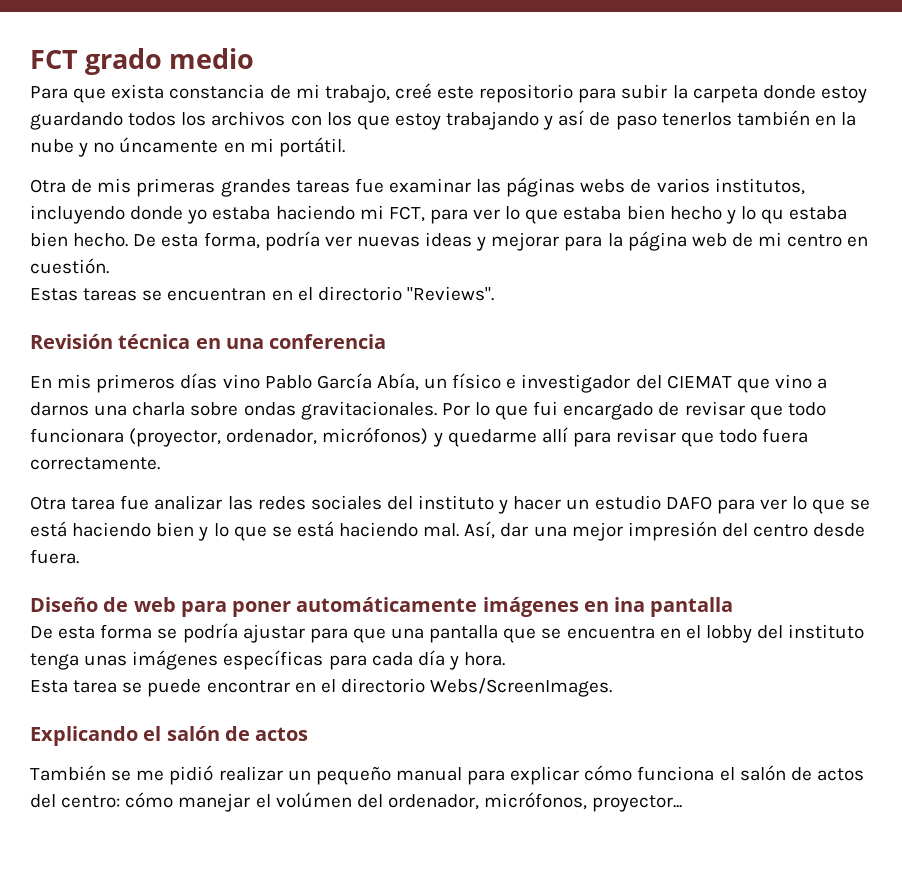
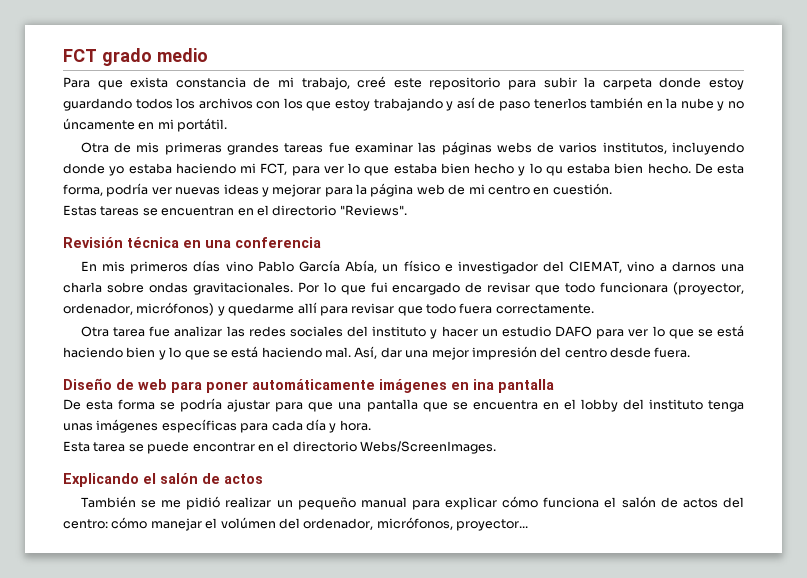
[666,375,770,393] CIEMAT que -> [569,261,623,273] CIEMAT,

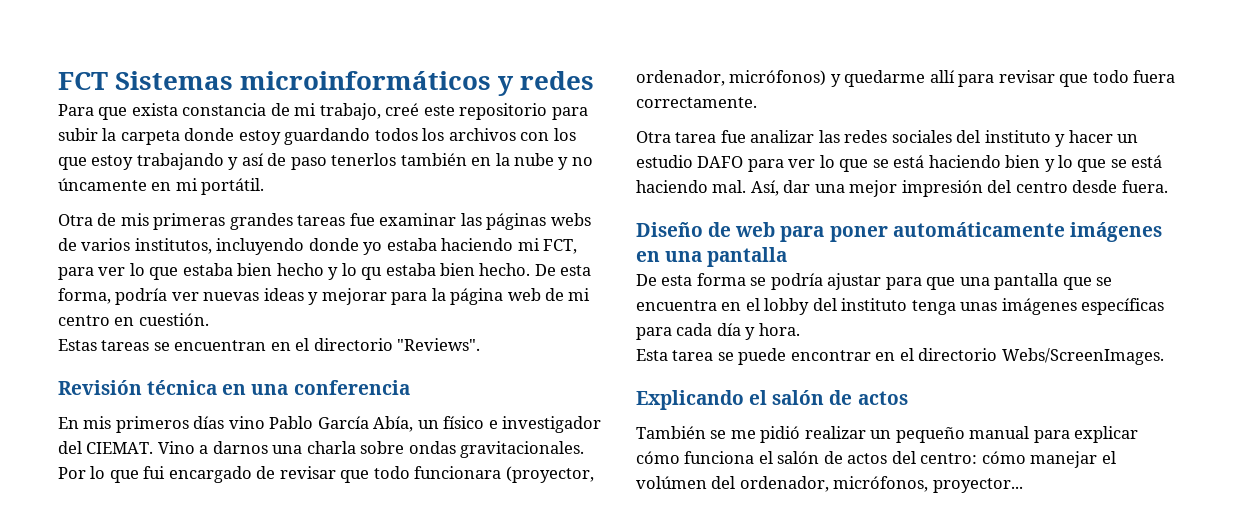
[101,48,208,66] grado medio -> [115,71,595,96] Sistemas microinformáticos y redes
[569,261,655,273] CIEMAT, vino -> [86,441,195,454] CIEMAT. Vino
[473,379,494,390] ina -> [665,251,703,262] una

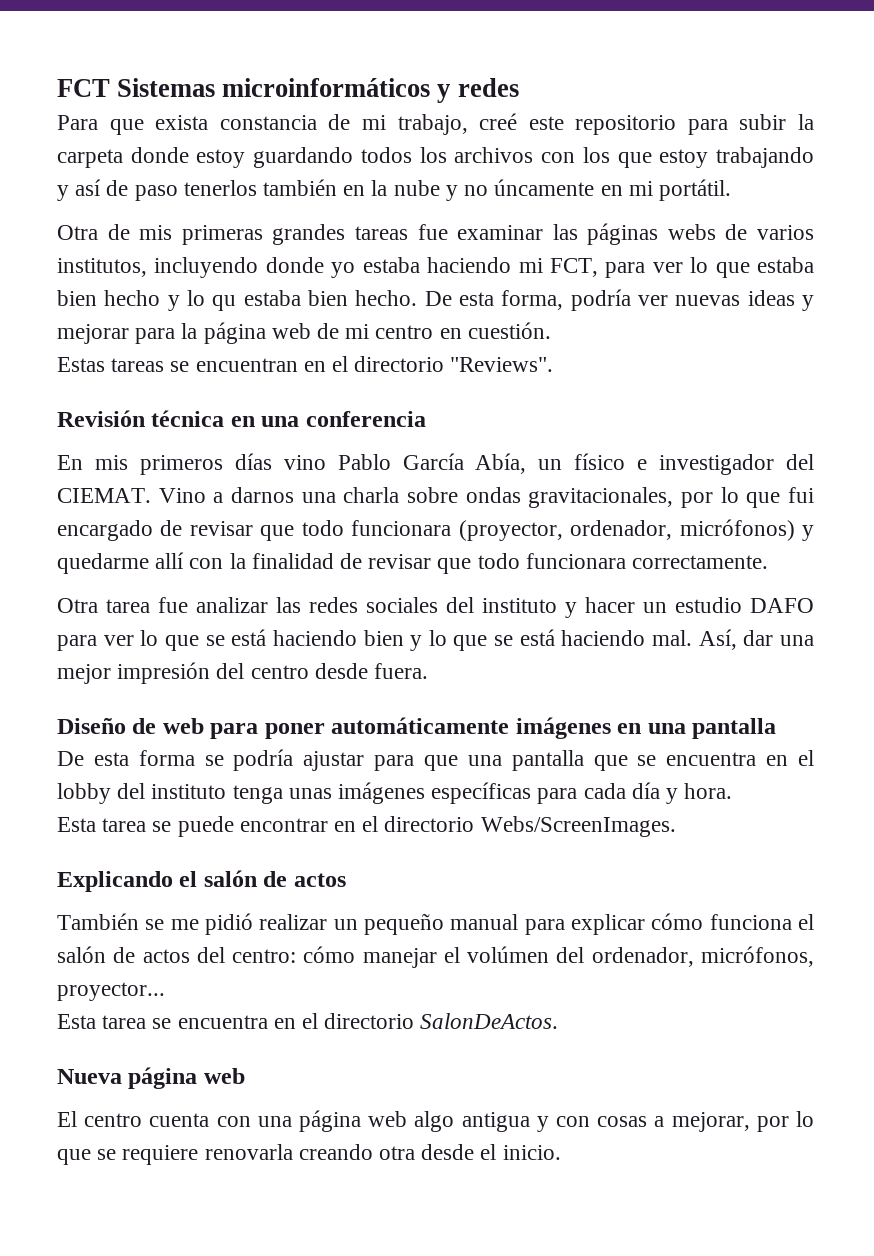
[460,441,585,458] [58,467,86,479] gravitacionales. Por -> [528,487,713,508] gravitacionales, por
[958,70,1176,87] para revisar que todo fuera -> [189,553,626,574] con la finalidad de revisar que todo funcionara
(1023, 485) none -> [57,1013,559,1029] [57,1067,245,1089] [57,1110,815,1132] [57,1144,561,1165] // Esta tarea se encuentra en el directorio SalonDeActos. // Nueva página web // El centro cuenta con una página web algo antigua y con cosas a mejorar, por lo que se requiere renovarla creando otra desde el inicio.

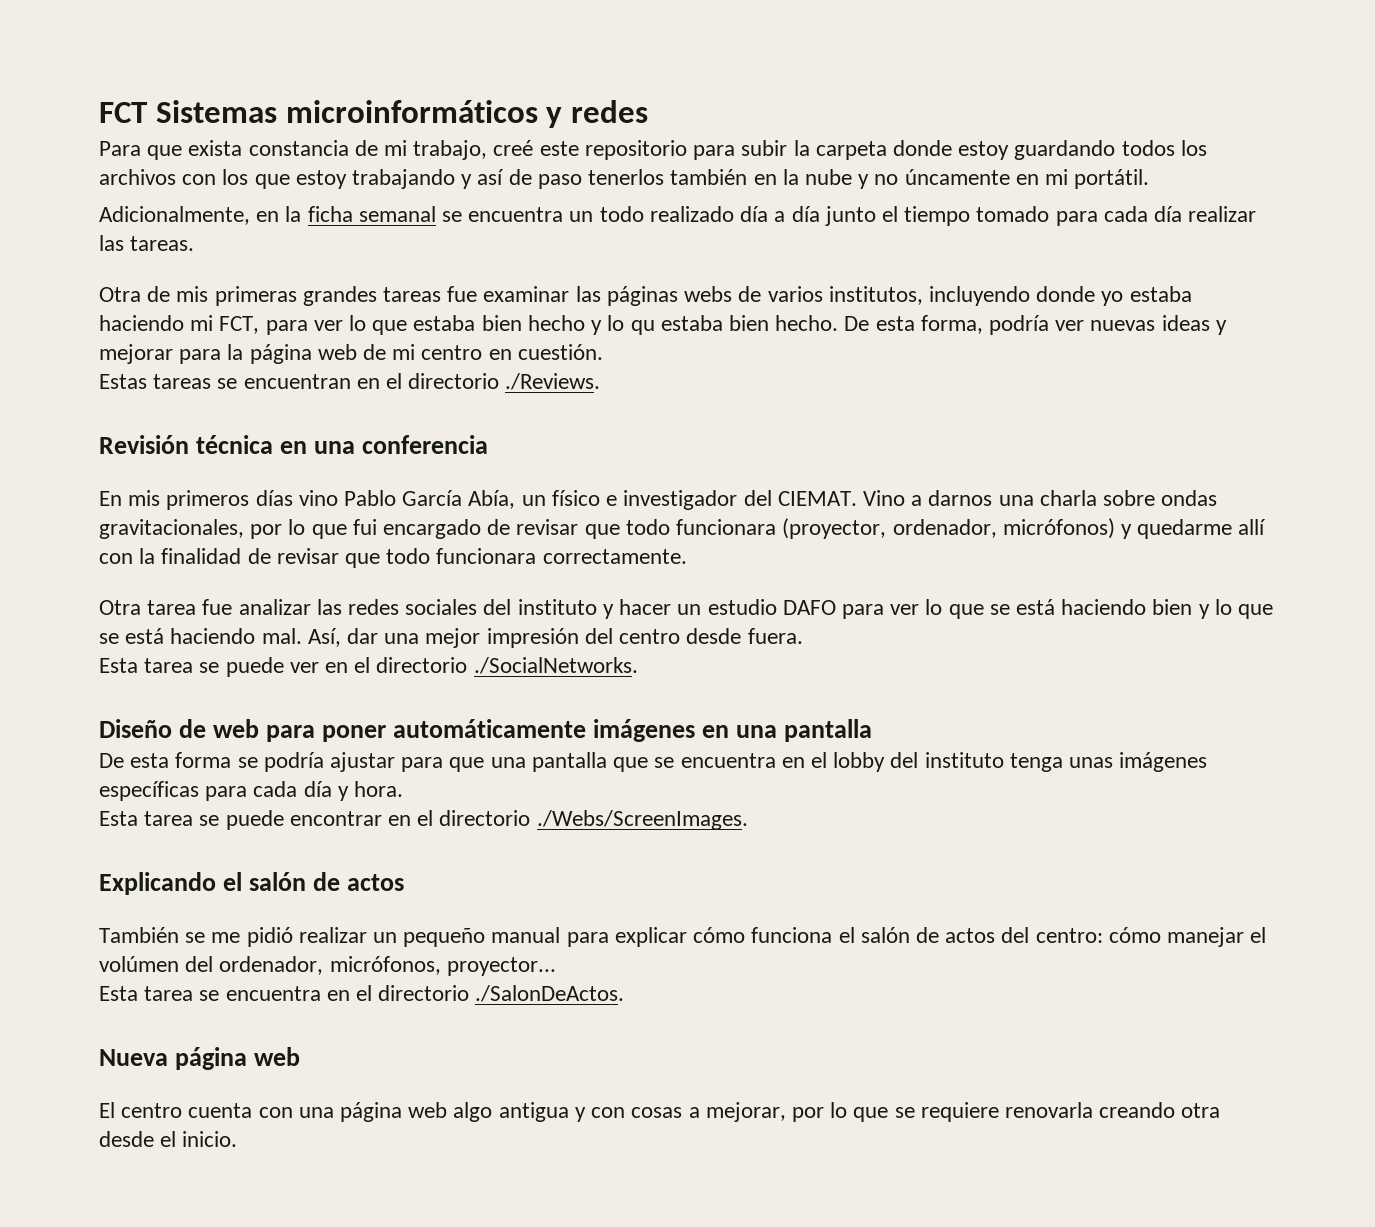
(731, 190) none -> [99,206,1257,226] [99,235,195,251] // Adicionalmente, en la ficha semanal se encuentra un todo realizado día a día junto el tiempo tomado para cada día realizar las tareas.
[450,357,554,372] "Reviews". -> [505,373,601,390] ./Reviews.
(429, 671) none -> [99,657,638,677] // Esta tarea se puede ver en el directorio ./SocialNetworks.
[480,816,676,837] Webs/ScreenImages. -> [536,810,748,830] ./Webs/ScreenImages.
[420,1013,559,1029] SalonDeActos. -> [475,985,625,1002] ./SalonDeActos.

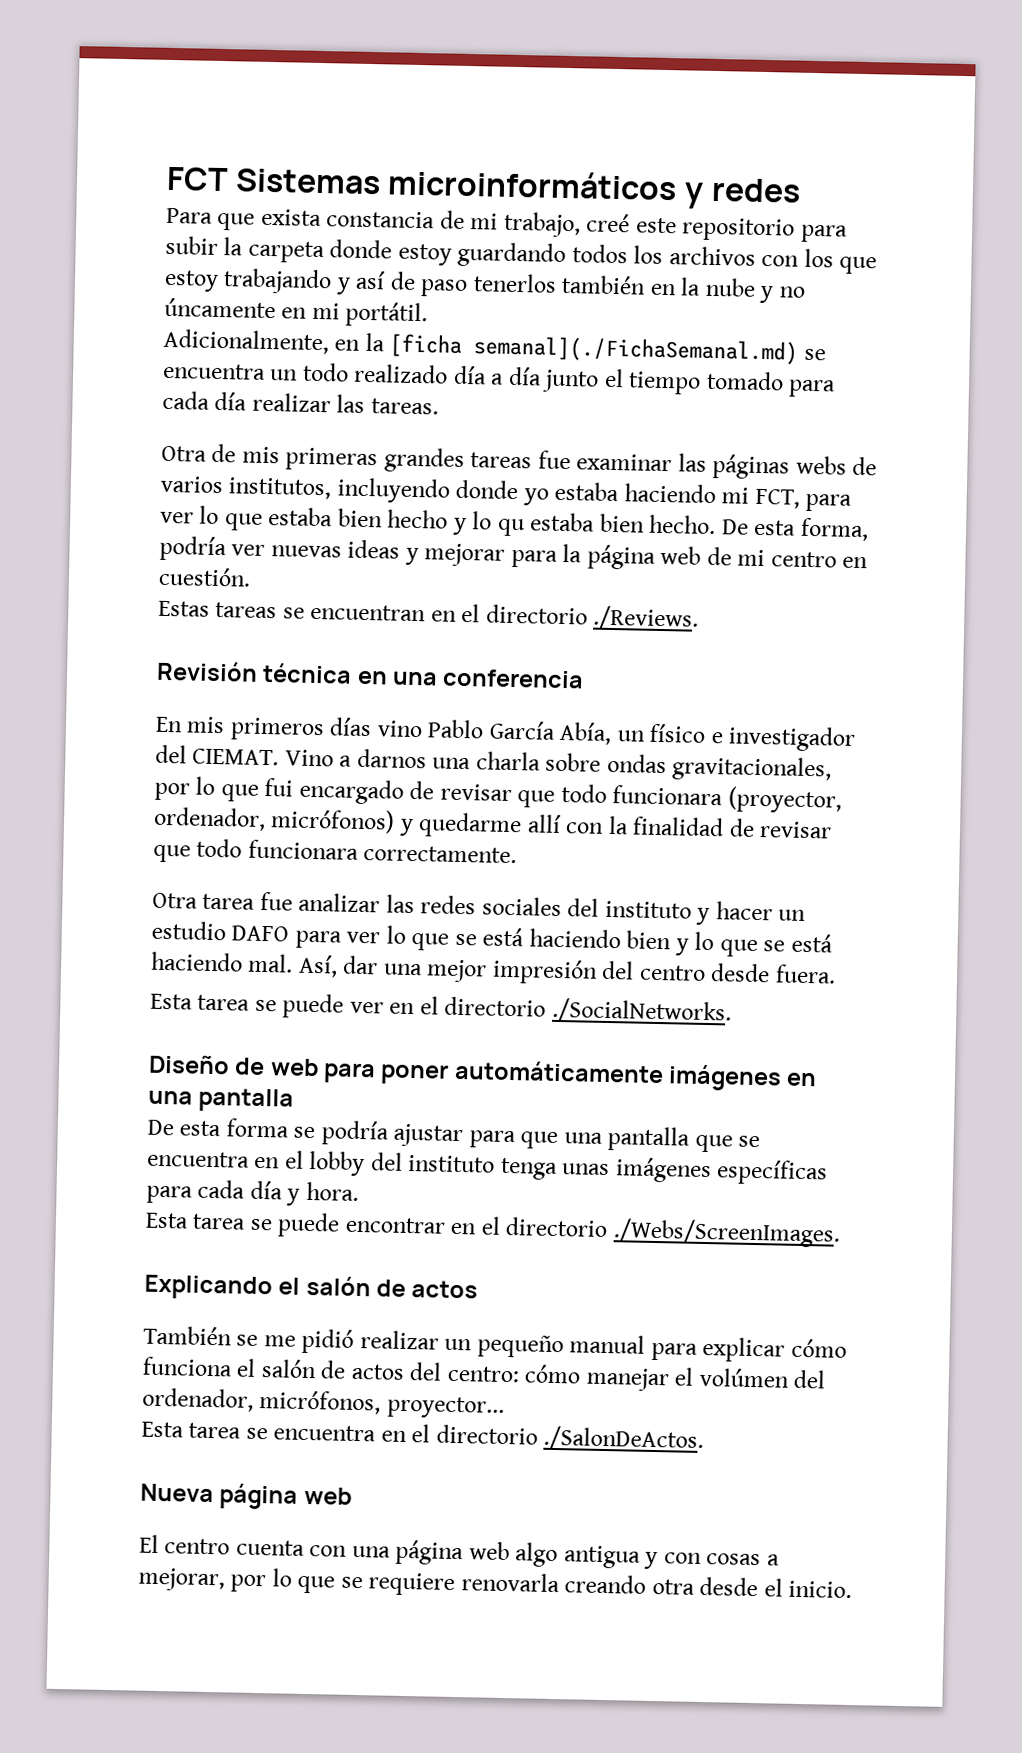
[307,206,436,222] ficha semanal -> [389,333,799,365] [ficha semanal](./FichaSemanal.md)

